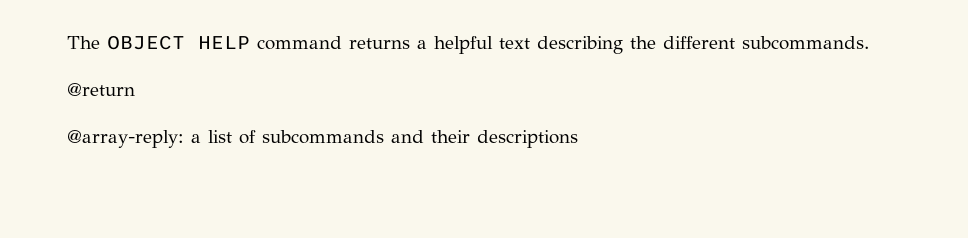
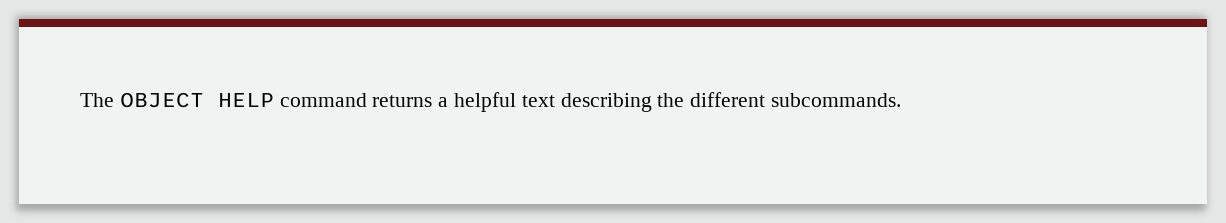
[67,83,135,96] [67,130,578,148] // @return // @array-reply: a list of subcommands and their descriptions -> (902, 100) none

